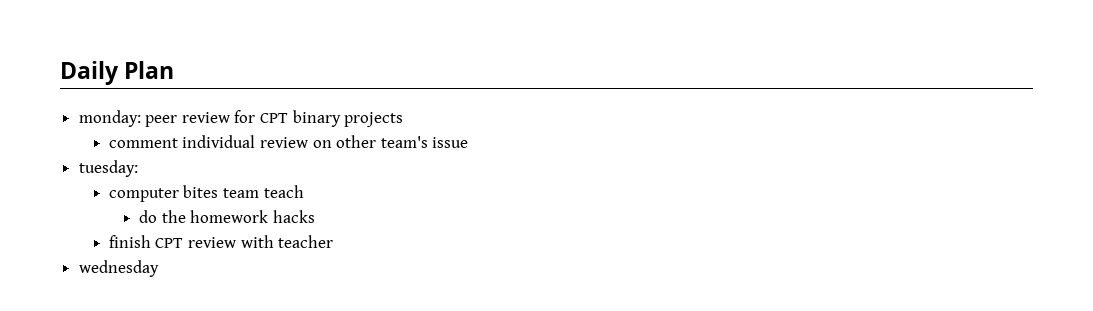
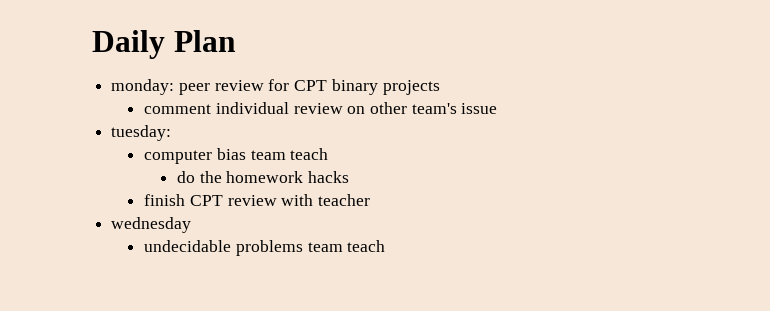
[183,185,219,198] bites -> [216,148,246,160] bias
(159, 268) none -> [144,240,386,256] // undecidable problems team teach

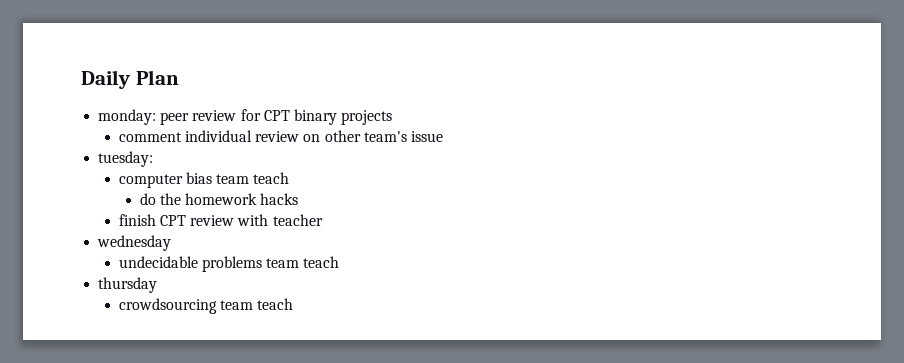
(386, 246) none -> [98,277,158,293] [118,298,294,314] // thursday // crowdsourcing team teach

